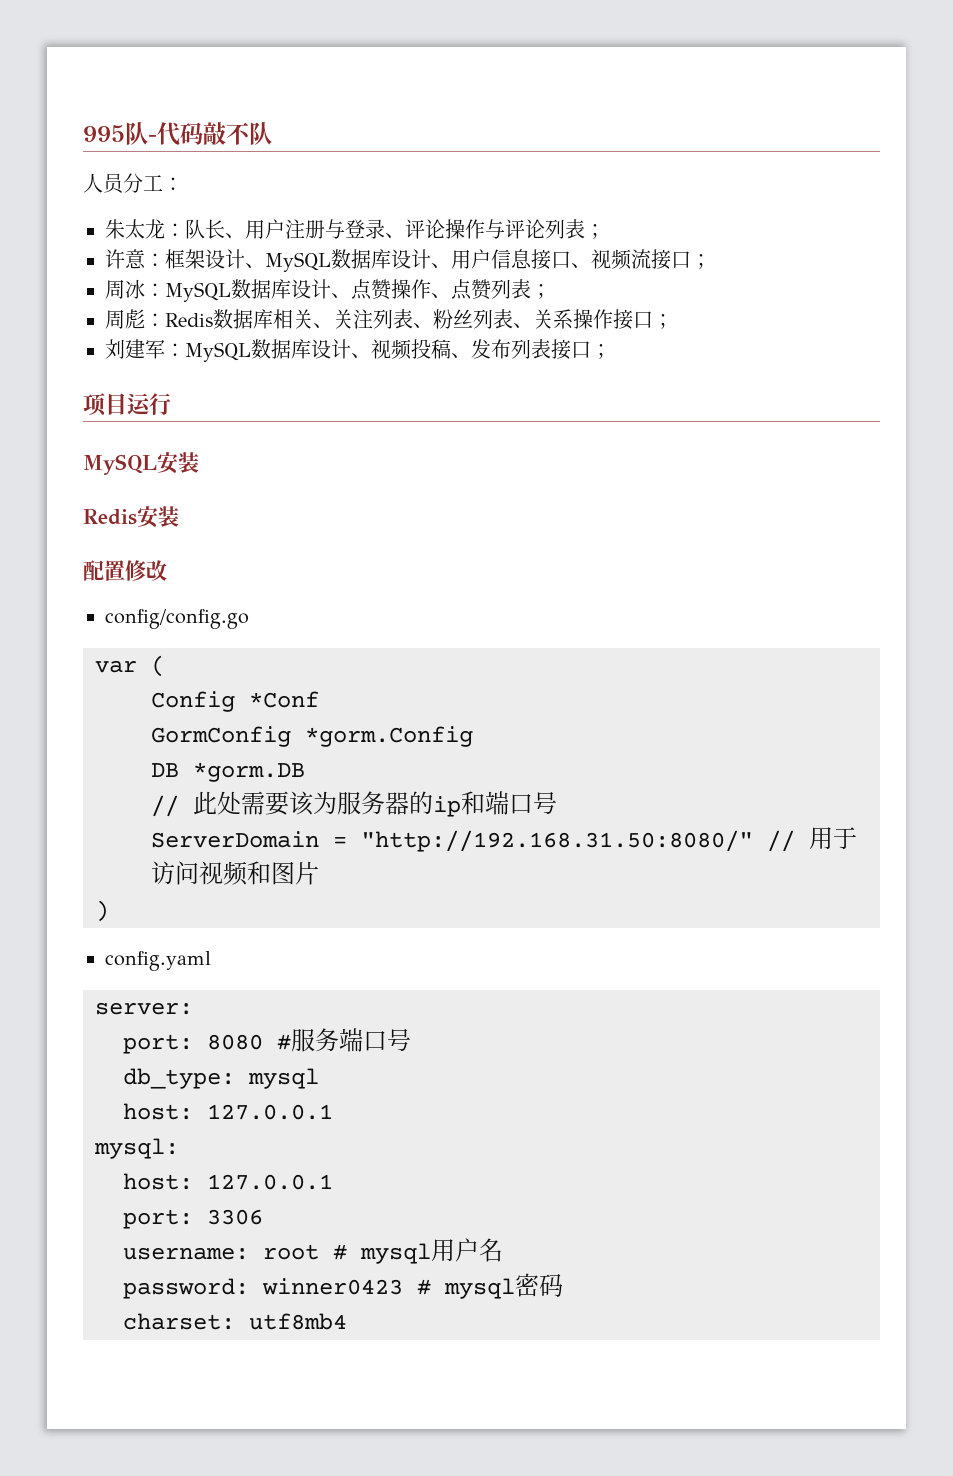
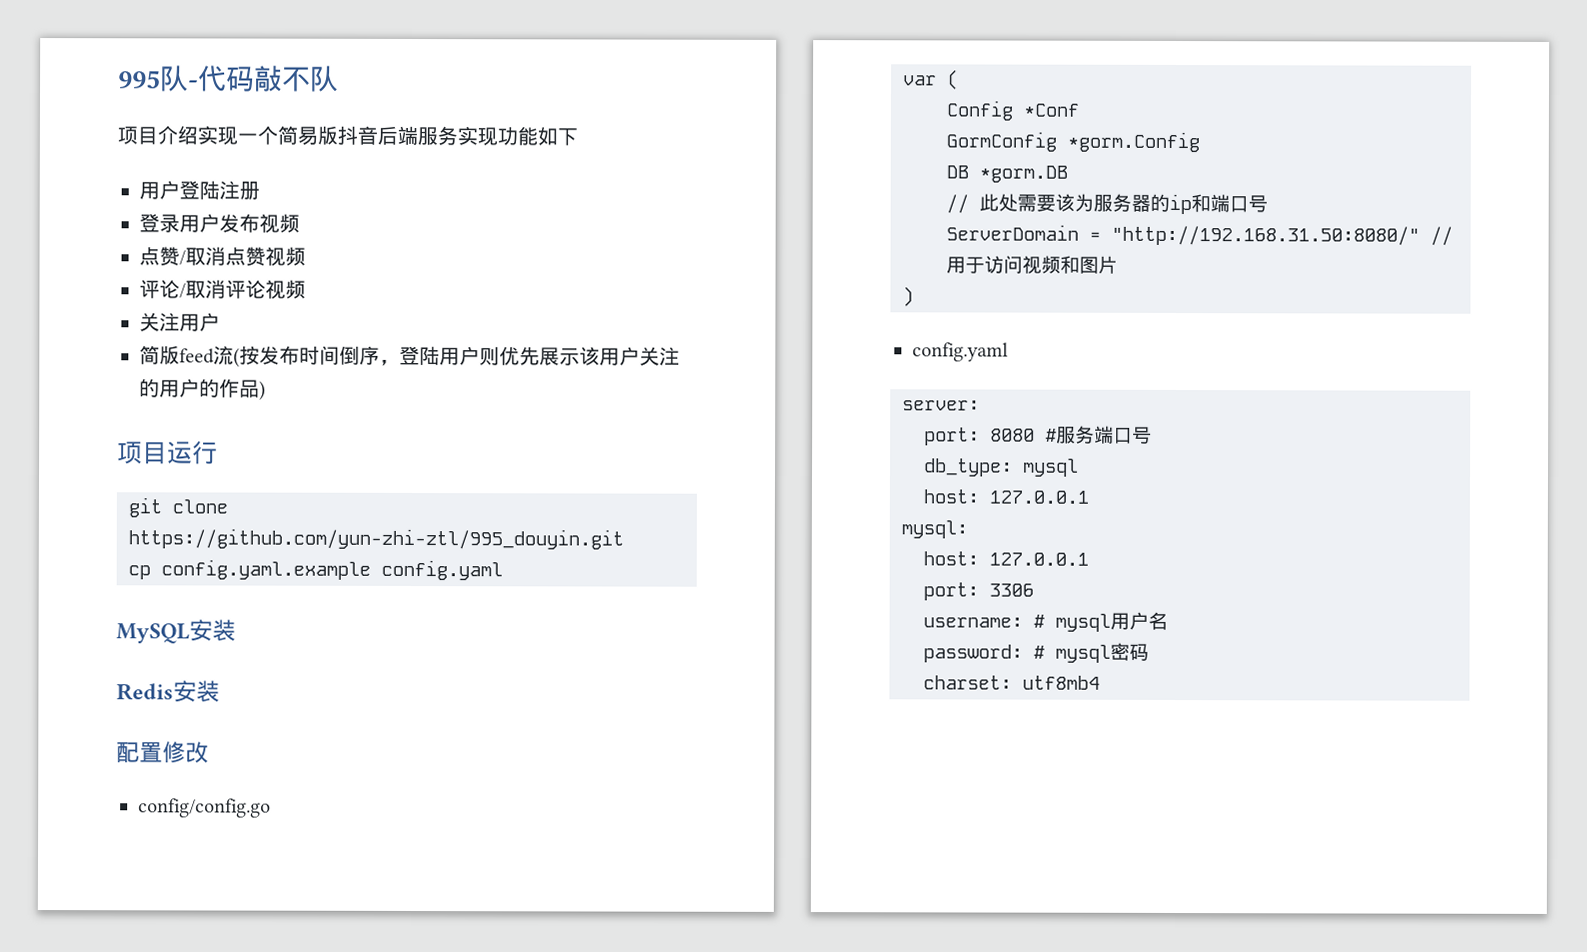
[83,173,183,194] [105,219,605,239] [105,249,711,272] [105,279,551,302] [105,309,673,330] [105,339,611,362] [83,393,171,416] 人员分工： // 朱太龙：队长、用户注册与登录、评论操作与评论列表； // 许意：框架设计、MySQL数据库设计、用户信息接口、视频流接口； // 周冰：MySQL数据库设计、点赞操作、点赞列表； // 周彪：Redis数据库相关、关注列表、粉丝列表、关系操作接口； // 刘建军：MySQL数据库设计、视频投稿、发布列表接口； // 项目运行 -> [117,125,578,147] [139,180,260,200] [139,213,300,234] [139,246,306,267] [139,279,306,300] [139,312,220,332] [139,345,680,368] [139,378,266,401] [117,440,218,465] [128,497,228,518] [128,528,624,550] [128,559,503,581] 项目介绍实现一个简易版抖音后端服务实现功能如下 // 用户登陆注册 // 登录用户发布视频 // 点赞/取消点赞视频 // 评论/取消评论视频 // 关注用户 // 简版feed流(按发布时间倒序，登陆用户则优先展示该用户关注的用户的作品) // 项目运行 // git clone https://github.com/yun-zhi-ztl/995_douyin.git // cp config.yaml.example config.yaml
[263,1244,319,1260] root -> (1023, 622) none
[262,1278,403,1295] winner0423 -> (1023, 653) none

